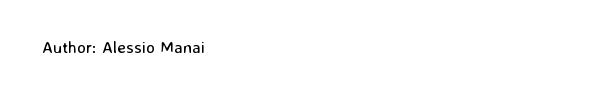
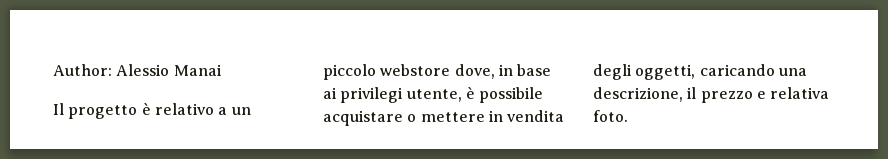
(205, 47) none -> [53,103,251,119] [323,64,552,80] [323,87,544,103] [323,110,565,126] [593,64,807,80] [593,87,830,103] [593,110,628,122] // Il progetto è relativo a un piccolo webstore dove, in base ai privilegi utente, è possibile acquistare o mettere in vendita degli oggetti, caricando una descrizione, il prezzo e relativa foto.

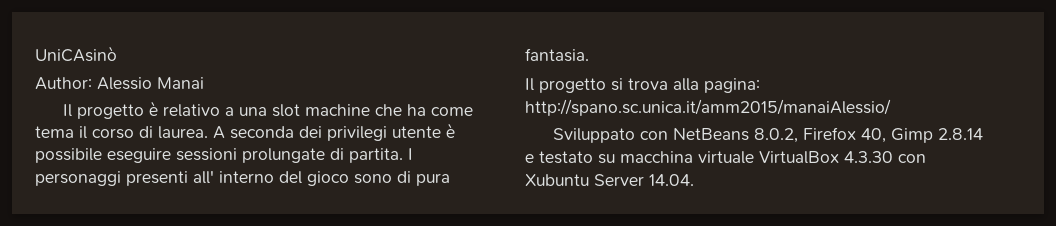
(53, 70) none -> [35,46,117,62] UniCAsinò //
[231,107,251,115] [323,64,552,80] [323,87,544,103] [323,110,565,126] [593,64,807,80] [593,87,830,103] [593,110,628,122] un piccolo webstore dove, in base ai privilegi utente, è possibile acquistare o mettere in vendita degli oggetti, caricando una descrizione, il prezzo e relativa foto. -> [239,104,474,117] [35,123,455,141] [35,148,413,163] [35,170,450,186] [525,48,589,62] [525,78,760,93] [525,99,891,116] [553,127,984,143] [525,151,926,164] [525,174,694,186] una slot machine che ha come tema il corso di laurea. A seconda dei privilegi utente è possibile eseguire sessioni prolungate di partita. I personaggi presenti all' interno del gioco sono di pura fantasia. // Il progetto si trova alla pagina: http://spano.sc.unica.it/amm2015/manaiAlessio/ // Sviluppato con NetBeans 8.0.2, Firefox 40, Gimp 2.8.14 e testato su macchina virtuale VirtualBox 4.3.30 con Xubuntu Server 14.04.

